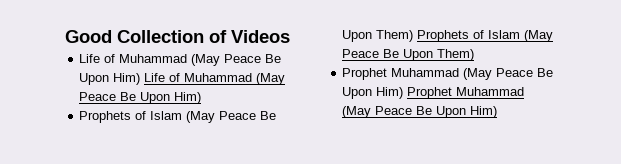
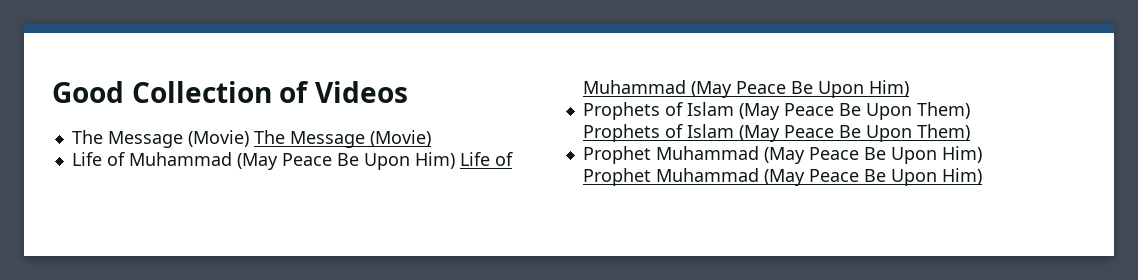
(290, 36) none -> [71,130,431,148] // The Message (Movie) The Message (Movie)

